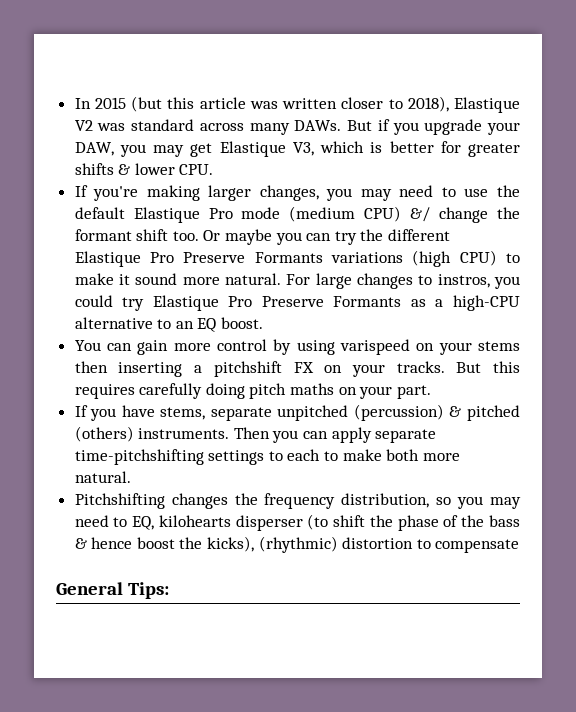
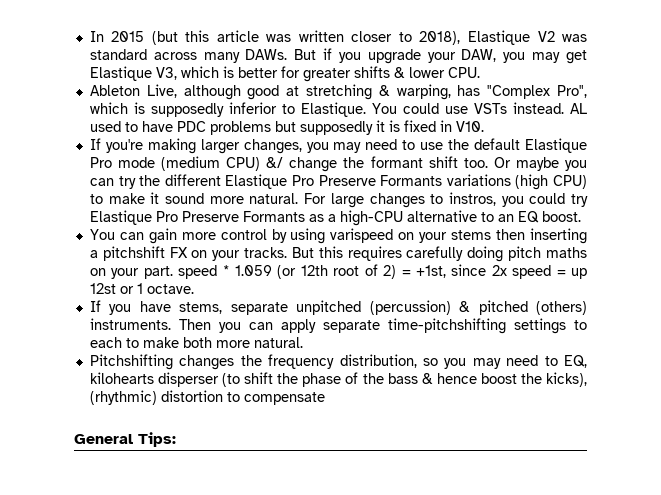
(214, 169) none -> [89,84,587,100] [89,102,587,117] [89,120,484,135] // Ableton Live, although good at stretching & warping, has "Complex Pro", which is supposedly inferior to Elastique. You could use VSTs instead. AL used to have PDC problems but supposedly it is fixed in V10.
(431, 392) none -> [178,264,588,279] [89,283,194,294] speed * 1.059 (or 12th root of 2) = +1st, since 2x speed = up 12st or 1 octave.

